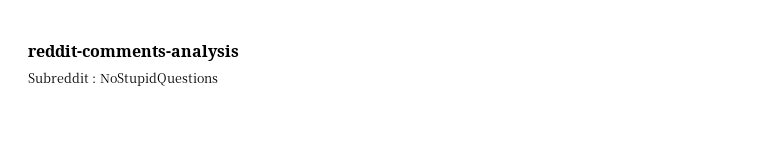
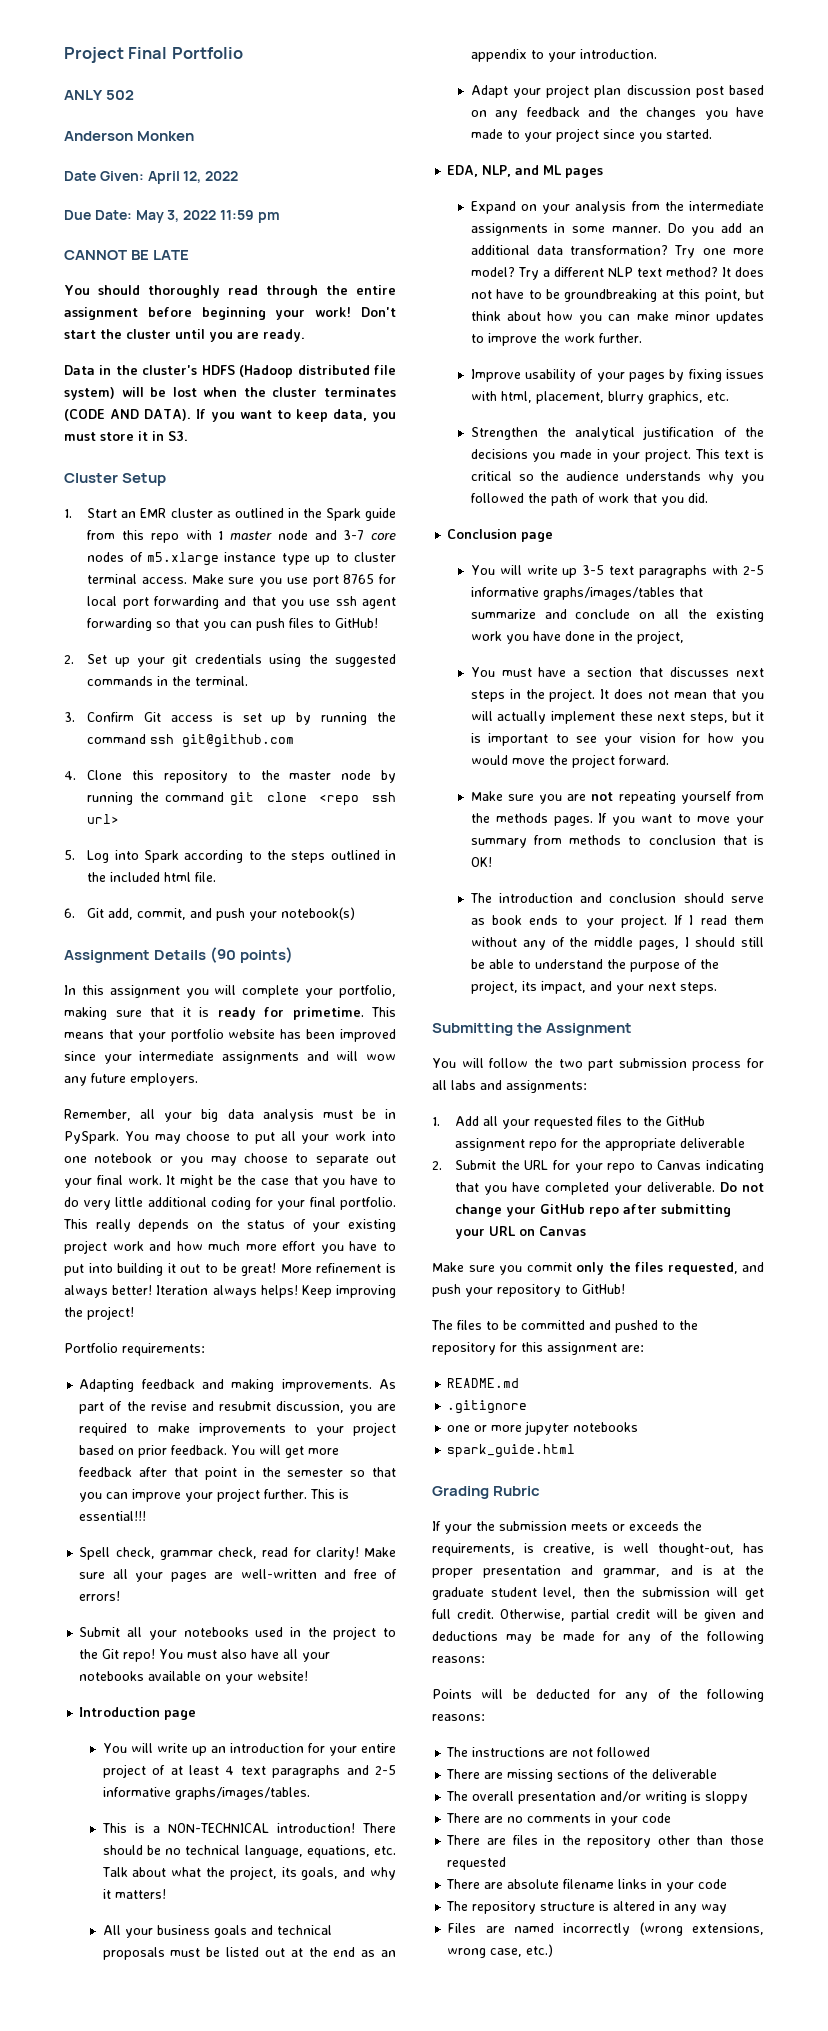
[28,45,239,61] [28,72,218,86] reddit-comments-analysis // Subreddit : NoStupidQuestions -> [64,47,243,63] [64,90,135,100] [64,131,195,141] [64,171,239,184] [64,210,280,223] [64,250,190,260] [64,285,396,298] [64,307,397,320] [64,329,305,342] [64,365,396,378] [64,387,397,400] [64,409,396,422] [64,431,188,441] [64,473,167,486] [64,508,397,521] [87,530,397,543] [87,552,397,566] [87,574,397,587] [87,596,397,609] [87,618,379,631] [64,654,397,667] [87,676,249,686] [64,712,397,725] [87,734,295,748] [64,770,396,783] [87,792,397,806] [87,814,120,824] [64,850,397,863] [87,872,217,882] [64,907,356,921] [64,947,294,963] [64,985,396,998] [64,1007,396,1020] [64,1029,396,1042] [64,1051,396,1064] [64,1073,198,1086] [64,1109,396,1122] [64,1131,396,1144] [64,1153,396,1166] [64,1175,396,1188] [64,1197,396,1210] [63,1219,396,1232] [64,1240,396,1254] [64,1263,396,1276] [64,1285,396,1298] [64,1306,134,1320] [64,1343,205,1356] [79,1379,396,1392] [79,1401,396,1414] [79,1422,396,1436] [79,1445,340,1458] [79,1467,396,1480] [79,1488,350,1502] [79,1511,147,1521] [79,1547,397,1560] [79,1569,397,1582] [79,1591,121,1601] [79,1626,396,1640] [79,1649,331,1662] [79,1671,309,1684] [79,1707,197,1720] [102,1743,397,1756] [102,1764,397,1778] [102,1787,310,1800] [101,1823,396,1833] [102,1845,396,1858] [101,1866,397,1880] [102,1889,166,1899] [102,1925,332,1938] [102,1947,397,1960] [470,49,657,62] [470,84,764,98] [470,107,764,120] [470,128,712,142] [447,165,604,178] [470,201,764,214] [470,223,764,236] [470,245,764,258] [470,267,764,280] [470,289,764,302] [470,311,764,324] [470,333,642,346] [470,369,764,382] [470,391,729,404] [470,426,764,440] [470,448,764,462] [470,471,764,484] [470,493,708,506] [447,529,554,542] [470,565,764,578] [470,587,703,600] [470,609,764,622] [470,630,684,644] [470,667,764,677] [470,688,764,702] [470,711,764,724] [470,733,764,746] [470,754,669,768] [470,791,764,804] [470,813,764,826] [470,835,764,848] [470,857,492,867] [469,893,764,903] [470,914,764,928] [470,937,764,950] [470,959,719,972] [470,980,717,994] [432,1023,633,1036] [432,1058,764,1071] [432,1080,587,1093] [432,1116,706,1129] [455,1138,746,1151] [432,1160,765,1173] [455,1182,764,1195] [455,1204,732,1217] [455,1226,587,1239] [432,1262,764,1275] [432,1284,625,1297] [431,1320,698,1333] [432,1342,644,1355] [447,1378,520,1388] [447,1400,528,1414] [447,1421,639,1435] [447,1444,576,1458] [432,1486,541,1499] [432,1521,702,1534] [432,1543,764,1556] [432,1565,764,1578] [432,1587,764,1600] [432,1609,764,1622] [432,1631,764,1644] [432,1656,485,1663] [432,1689,764,1702] [432,1714,485,1721] [446,1747,651,1757] [446,1769,718,1782] [446,1791,749,1804] [446,1813,672,1826] [446,1835,764,1848] [447,1857,507,1870] [446,1879,728,1892] [446,1901,728,1914] [447,1922,764,1936] [447,1944,554,1958] Project Final Portfolio // ANLY 502 // Anderson Monken // Date Given: April 12, 2022 // Due Date: May 3, 2022 11:59 pm // CANNOT BE LATE // You should thoroughly read through the entire assignment before beginning your work! Don't start the cluster until you are ready. // Data in the cluster's HDFS (Hadoop distributed file system) will be lost when the cluster terminates (CODE AND DATA). If you want to keep data, you must store it in S3. // Cluster Setup // 1. Start an EMR cluster as outlined in the Spark guide from this repo with 1 master node and 3-7 core nodes of m5.xlarge instance type up to cluster terminal access. Make sure you use port 8765 for local port forwarding and that you use ssh agent forwarding so that you can push files to GitHub! // 2. Set up your git credentials using the suggested commands in the terminal. // 3. Confirm Git access is set up by running the command ssh git@github.com // 4. Clone this repository to the master node by running the command git clone <repo ssh url> // 5. Log into Spark according to the steps outlined in the included html file. // 6. Git add, commit, and push your notebook(s) // Assignment Details (90 points) // In this assignment you will complete your portfolio, making sure that it is ready for primetime. This means that your portfolio website has been improved since your intermediate assignments and will wow any future employers. // Remember, all your big data analysis must be in PySpark. You may choose to put all your work into one notebook or you may choose to separate out your final work. It might be the case that you have to do very little additional coding for your final portfolio. This really depends on the status of your existing project work and how much more effort you have to put into building it out to be great! More refinement is always better! Iteration always helps! Keep improving the project! // Portfolio requirements: // Adapting feedback and making improvements. As part of the revise and resubmit discussion, you are required to make improvements to your project based on prior feedback. You will get more feedback after that point in the semester so that you can improve your project further. This is essential!!! // Spell check, grammar check, read for clarity! Make sure all your pages are well-written and free of errors! // Submit all your notebooks used in the project to the Git repo! You must also have all your notebooks available on your website! // Introduction page // You will write up an introduction for your entire project of at least 4 text paragraphs and 2-5 informative graphs/images/tables. // This is a NON-TECHNICAL introduction! There should be no technical language, equations, etc. Talk about what the project, its goals, and why it matters! // All your business goals and technical proposals must be listed out at the end as an appendix to your introduction. // Adapt your project plan discussion post based on any feedback and the changes you have made to your project since you started. // EDA, NLP, and ML pages // Expand on your analysis from the intermediate assignments in some manner. Do you add an additional data transformation? Try one more model? Try a different NLP text method? It does not have to be groundbreaking at this point, but think about how you can make minor updates to improve the work further. // Improve usability of your pages by fixing issues with html, placement, blurry graphics, etc. // Strengthen the analytical justification of the decisions you made in your project. This text is critical so the audience understands why you followed the path of work that you did. // Conclusion page // You will write up 3-5 text paragraphs with 2-5 informative graphs/images/tables that summarize and conclude on all the existing work you have done in the project, // You must have a section that discusses next steps in the project. It does not mean that you will actually implement these next steps, but it is important to see your vision for how you would move the project forward. // Make sure you are not repeating yourself from the methods pages. If you want to move your summary from methods to conclusion that is OK! // The introduction and conclusion should serve as book ends to your project. If I read them without any of the middle pages, I should still be able to understand the purpose of the project, its impact, and your next steps. // Submitting the Assignment // You will follow the two part submission process for all labs and assignments: // 1. Add all your requested files to the GitHub assignment repo for the appropriate deliverable // 2. Submit the URL for your repo to Canvas indicating that you have completed your deliverable. Do not change your GitHub repo after submitting your URL on Canvas // Make sure you commit only the files requested, and push your repository to GitHub! // The files to be committed and pushed to the repository for this assignment are: // README.md // .gitignore // one or more jupyter notebooks // spark_guide.html // Grading Rubric // If your the submission meets or exceeds the requirements, is creative, is well thought-out, has proper presentation and grammar, and is at the graduate student level, then the submission will get full credit. Otherwise, partial credit will be given and deductions may be made for any of the following reasons: // Points will be deducted for any of the following reasons: // The instructions are not followed // There are missing sections of the deliverable // The overall presentation and/or writing is sloppy // There are no comments in your code // There are files in the repository other than those requested // There are absolute filename links in your code // The repository structure is altered in any way // Files are named incorrectly (wrong extensions, wrong case, etc.)

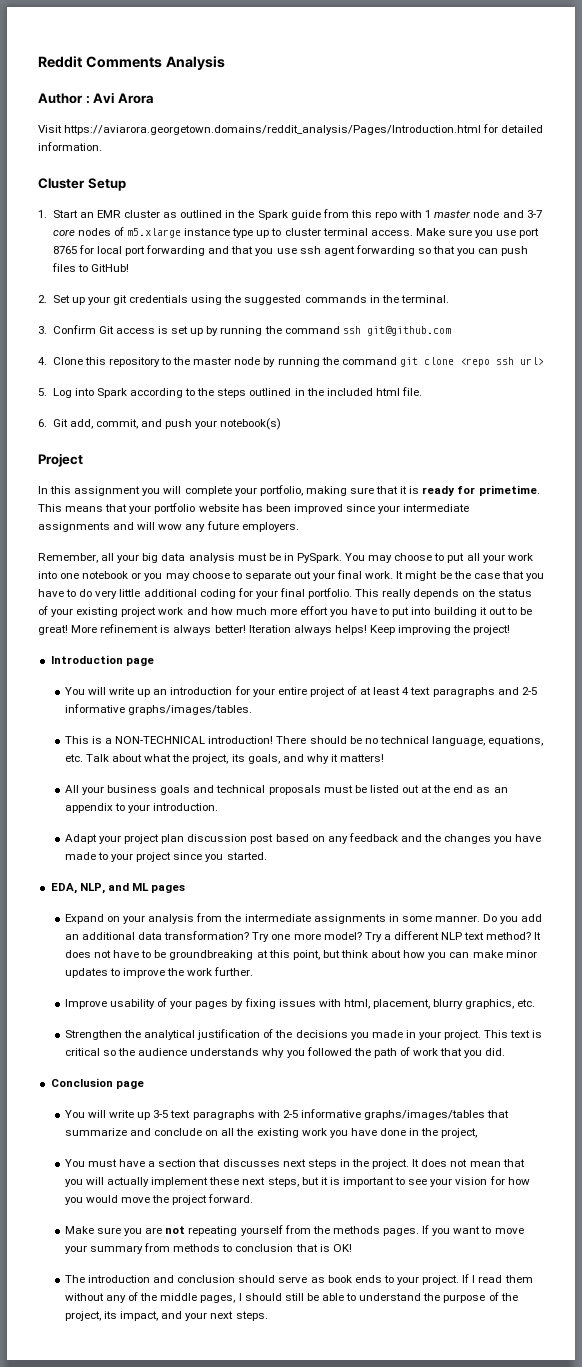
[64,47,243,63] [64,90,135,100] [64,131,195,141] [64,171,239,184] [64,210,280,223] [64,250,190,260] [64,285,396,298] [64,307,397,320] [64,329,305,342] [64,365,396,378] [64,387,397,400] [64,409,396,422] [64,431,188,441] Project Final Portfolio // ANLY 502 // Anderson Monken // Date Given: April 12, 2022 // Due Date: May 3, 2022 11:59 pm // CANNOT BE LATE // You should thoroughly read through the entire assignment before beginning your work! Don't start the cluster until you are ready. // Data in the cluster's HDFS (Hadoop distributed file system) will be lost when the cluster terminates (CODE AND DATA). If you want to keep data, you must store it in S3. -> [38,56,225,70] [38,92,154,104] [38,124,544,135] [38,142,102,151] Reddit Comments Analysis // Author : Avi Arora // Visit https://aviarora.georgetown.domains/reddit_analysis/Pages/Introduction.html for detailed information.
[64,947,294,963] Assignment Details (90 points) -> [38,453,83,467] Project
[64,1343,205,1356] [79,1379,396,1392] [79,1401,396,1414] [79,1422,396,1436] [79,1445,340,1458] [79,1467,396,1480] [79,1488,350,1502] [79,1511,147,1521] [79,1547,397,1560] [79,1569,397,1582] [79,1591,121,1601] [79,1626,396,1640] [79,1649,331,1662] [79,1671,309,1684] // Portfolio requirements: // Adapting feedback and making improvements. As part of the revise and resubmit discussion, you are required to make improvements to your project based on prior feedback. You will get more feedback after that point in the semester so that you can improve your project further. This is essential!!! // Spell check, grammar check, read for clarity! Make sure all your pages are well-written and free of errors! // Submit all your notebooks used in the project to the Git repo! You must also have all your notebooks available on your website! -> (511, 630) none
[432,1023,633,1036] [432,1058,764,1071] [432,1080,587,1093] [432,1116,706,1129] [455,1138,746,1151] [432,1160,765,1173] [455,1182,764,1195] [455,1204,732,1217] [455,1226,587,1239] [432,1262,764,1275] [432,1284,625,1297] [431,1320,698,1333] [432,1342,644,1355] [447,1378,520,1388] [447,1400,528,1414] [447,1421,639,1435] [447,1444,576,1458] [432,1486,541,1499] [432,1521,702,1534] [432,1543,764,1556] [432,1565,764,1578] [432,1587,764,1600] [432,1609,764,1622] [432,1631,764,1644] [432,1656,485,1663] [432,1689,764,1702] [432,1714,485,1721] [446,1747,651,1757] [446,1769,718,1782] [446,1791,749,1804] [446,1813,672,1826] [446,1835,764,1848] [447,1857,507,1870] [446,1879,728,1892] [446,1901,728,1914] [447,1922,764,1936] [447,1944,554,1958] // Submitting the Assignment // You will follow the two part submission process for all labs and assignments: // 1. Add all your requested files to the GitHub assignment repo for the appropriate deliverable // 2. Submit the URL for your repo to Canvas indicating that you have completed your deliverable. Do not change your GitHub repo after submitting your URL on Canvas // Make sure you commit only the files requested, and push your repository to GitHub! // The files to be committed and pushed to the repository for this assignment are: // README.md // .gitignore // one or more jupyter notebooks // spark_guide.html // Grading Rubric // If your the submission meets or exceeds the requirements, is creative, is well thought-out, has proper presentation and grammar, and is at the graduate student level, then the submission will get full credit. Otherwise, partial credit will be given and deductions may be made for any of the following reasons: // Points will be deducted for any of the following reasons: // The instructions are not followed // There are missing sections of the deliverable // The overall presentation and/or writing is sloppy // There are no comments in your code // There are files in the repository other than those requested // There are absolute filename links in your code // The repository structure is altered in any way // Files are named incorrectly (wrong extensions, wrong case, etc.) -> (268, 1316) none

